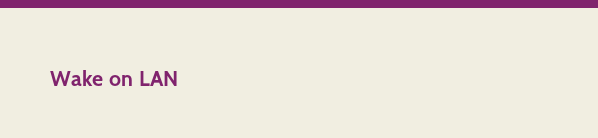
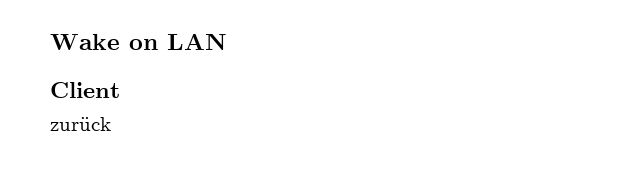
(178, 78) none -> [50,82,120,98] [50,117,111,131] // Client // zurück

